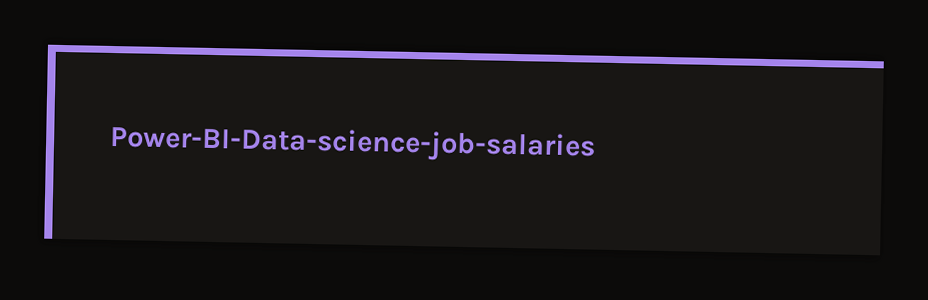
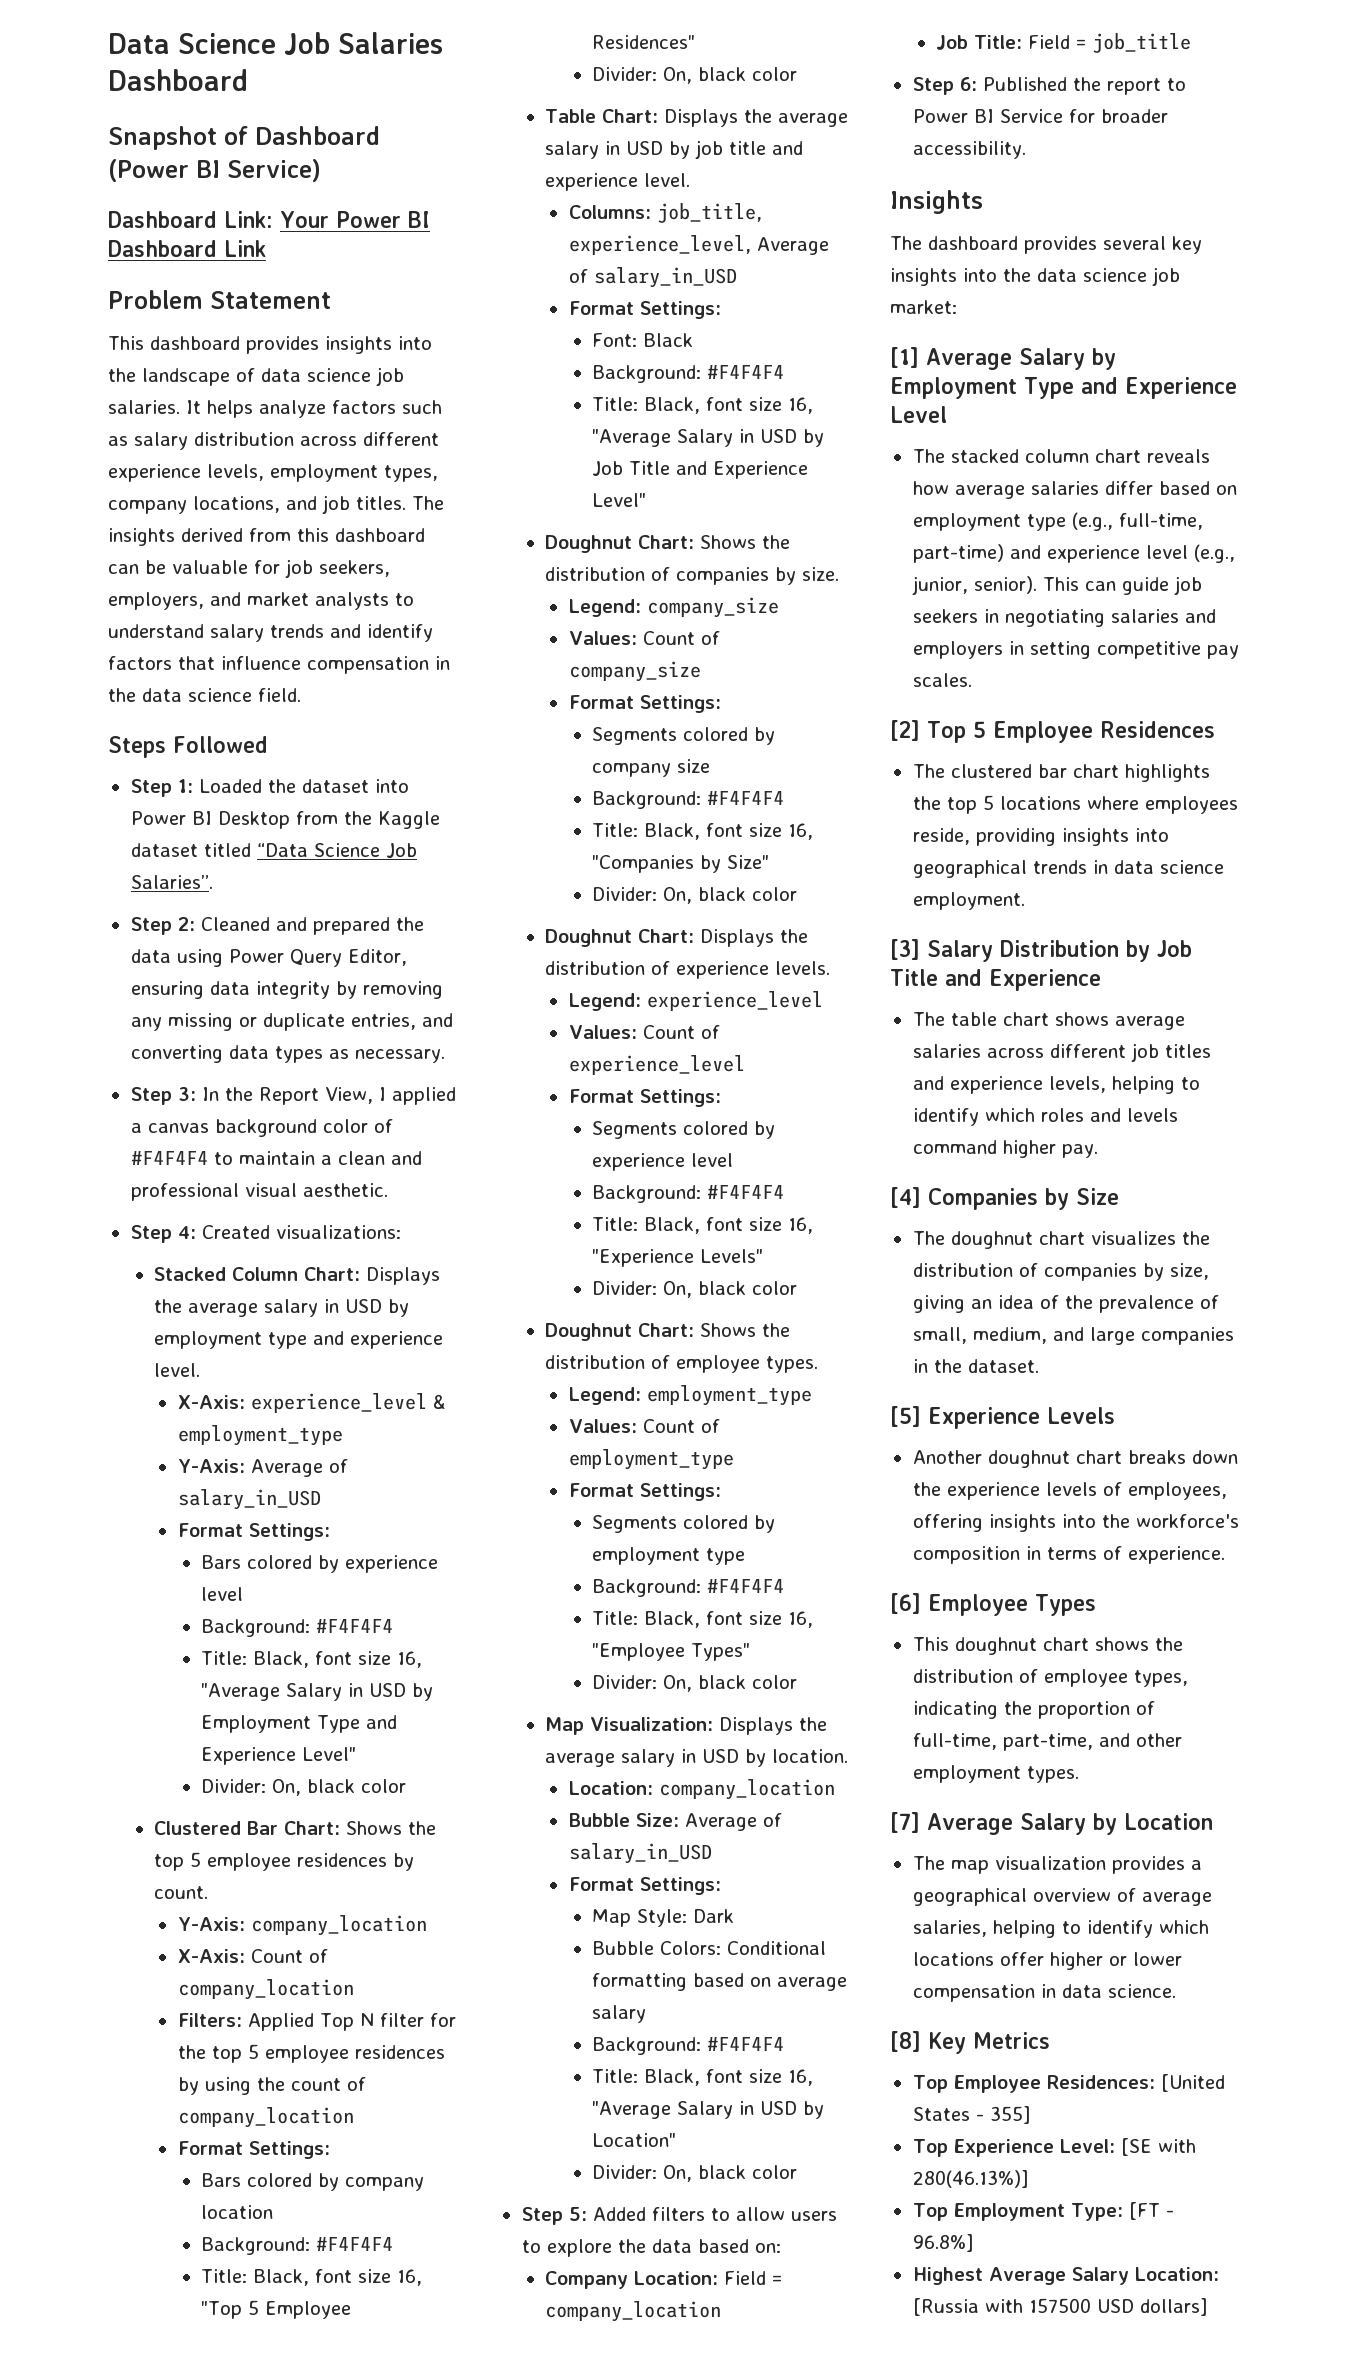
[109,124,596,164] Power-BI-Data-science-job-salaries -> [108,32,443,55] [108,69,248,91] [108,126,380,150] [108,159,321,182] [108,211,430,228] [108,240,266,257] [108,290,331,309] [108,336,432,354] [108,367,404,386] [108,400,442,418] [108,432,439,450] [108,464,438,482] [108,495,444,514] [108,528,425,546] [108,559,390,578] [108,592,414,610] [108,624,433,642] [108,656,450,674] [108,688,301,702] [108,736,268,758] [130,779,409,797] [130,811,440,829] [130,843,417,858] [130,875,213,889] [130,917,424,935] [130,949,407,967] [130,981,443,999] [130,1013,453,1031] [130,1045,445,1063] [130,1087,456,1105] [130,1119,393,1137] [130,1151,422,1165] [130,1183,388,1201] [130,1225,401,1243] [154,1267,441,1285] [154,1299,410,1317] [154,1331,444,1349] [154,1363,201,1377] [177,1393,446,1413] [177,1425,343,1446] [177,1459,348,1477] [177,1489,321,1510] [177,1523,330,1541] [201,1555,439,1573] [201,1587,244,1601] [201,1619,394,1637] [201,1651,423,1668] [201,1683,434,1701] [201,1715,398,1733] [201,1747,357,1765] [201,1779,407,1796] [154,1821,437,1835] [154,1852,415,1871] [154,1886,209,1899] [177,1915,427,1936] [177,1949,328,1963] [177,1979,354,2000] [177,2013,456,2031] [177,2044,445,2063] [177,2077,366,2095] [177,2107,354,2128] [177,2141,330,2159] [201,2173,425,2191] [201,2205,274,2219] [201,2237,394,2255] [201,2269,423,2286] [201,2300,352,2319] [592,35,696,49] [592,67,798,84] [545,109,849,127] [545,140,804,159] [545,173,691,191] [568,203,762,223] [568,235,829,255] [568,267,737,288] [568,301,721,319] [592,333,694,347] [592,365,785,383] [592,397,814,414] [592,429,825,447] [592,461,809,479] [592,493,647,507] [545,535,791,553] [545,567,840,585] [568,597,779,618] [568,631,720,645] [568,661,701,682] [568,695,721,713] [592,727,776,745] [592,759,711,777] [592,791,785,809] [592,823,814,840] [592,855,770,873] [592,887,798,904] [545,929,809,947] [545,961,831,979] [568,991,823,1011] [568,1025,720,1039] [568,1055,745,1075] [568,1089,721,1107] [592,1121,776,1139] [592,1153,734,1171] [592,1185,785,1203] [592,1217,814,1234] [592,1249,764,1267] [592,1281,798,1298] [545,1323,791,1341] [545,1355,819,1373] [568,1385,812,1406] [568,1419,720,1433] [568,1449,734,1470] [568,1483,721,1501] [592,1515,776,1533] [592,1547,746,1565] [592,1579,785,1597] [592,1611,814,1628] [592,1643,751,1661] [592,1675,798,1692] [545,1717,828,1735] [545,1749,849,1767] [568,1779,835,1800] [568,1813,782,1831] [568,1843,712,1864] [568,1877,721,1895] [592,1909,735,1927] [592,1941,827,1955] [592,1973,848,1991] [592,2005,647,2023] [592,2037,785,2055] [592,2069,814,2086] [592,2101,825,2119] [592,2133,677,2147] [592,2165,798,2182] [521,2207,837,2225] [521,2239,781,2257] [545,2271,783,2289] [545,2301,722,2322] [936,33,1192,53] [912,77,1186,95] [912,109,1168,123] [912,141,1026,159] [890,190,983,214] [890,236,1202,254] [890,267,1180,286] [890,300,957,314] [890,347,1116,370] [890,377,1237,399] [890,406,947,423] [912,449,1210,463] [912,481,1237,499] [912,512,1203,531] [912,544,1235,563] [911,576,1202,595] [912,609,1216,627] [912,641,1239,659] [912,673,972,687] [890,720,1215,743] [912,764,1210,782] [912,795,1238,814] [912,828,1169,846] [912,860,1224,878] [912,892,1025,910] [890,939,1192,962] [890,969,1101,991] [912,1012,1185,1030] [912,1043,1211,1062] [912,1076,1200,1094] [912,1108,1178,1126] [912,1140,1098,1158] [890,1187,1119,1210] [912,1231,1210,1249] [912,1263,1209,1281] [912,1295,1219,1313] [912,1327,1234,1345] [912,1359,1039,1373] [890,1406,1115,1429] [912,1450,1238,1468] [912,1482,1227,1500] [912,1514,1239,1532] [912,1546,1225,1564] [890,1593,1096,1616] [912,1637,1183,1655] [912,1669,1188,1687] [912,1701,1155,1719] [912,1733,1182,1751] [912,1765,1079,1783] [890,1812,1213,1835] [912,1856,1202,1874] [912,1888,1212,1906] [912,1920,1209,1938] [912,1952,1182,1970] [912,1984,1176,2002] [890,2031,1050,2054] [912,2074,1225,2093] [912,2106,1031,2124] [912,2138,1196,2157] [912,2170,1029,2188] [912,2202,1174,2221] [912,2234,974,2252] [912,2267,1219,2285] [912,2298,1208,2316] Data Science Job Salaries Dashboard // Snapshot of Dashboard (Power BI Service) // Dashboard Link: Your Power BI Dashboard Link // Problem Statement // This dashboard provides insights into the landscape of data science job salaries. It helps analyze factors such as salary distribution across different experience levels, employment types, company locations, and job titles. The insights derived from this dashboard can be valuable for job seekers, employers, and market analysts to understand salary trends and identify factors that influence compensation in the data science field. // Steps Followed // Step 1: Loaded the dataset into Power BI Desktop from the Kaggle dataset titled “Data Science Job Salaries”. // Step 2: Cleaned and prepared the data using Power Query Editor, ensuring data integrity by removing any missing or duplicate entries, and converting data types as necessary. // Step 3: In the Report View, I applied a canvas background color of #F4F4F4 to maintain a clean and professional visual aesthetic. // Step 4: Created visualizations: // Stacked Column Chart: Displays the average salary in USD by employment type and experience level. // X-Axis: experience_level & employment_type // Y-Axis: Average of salary_in_USD // Format Settings: // Bars colored by experience level // Background: #F4F4F4 // Title: Black, font size 16, "Average Salary in USD by Employment Type and Experience Level" // Divider: On, black color // Clustered Bar Chart: Shows the top 5 employee residences by count. // Y-Axis: company_location // X-Axis: Count of company_location // Filters: Applied Top N filter for the top 5 employee residences by using the count of company_location // Format Settings: // Bars colored by company location // Background: #F4F4F4 // Title: Black, font size 16, "Top 5 Employee Residences" // Divider: On, black color // Table Chart: Displays the average salary in USD by job title and experience level. // Columns: job_title, experience_level, Average of salary_in_USD // Format Settings: // Font: Black // Background: #F4F4F4 // Title: Black, font size 16, "Average Salary in USD by Job Title and Experience Level" // Doughnut Chart: Shows the distribution of companies by size. // Legend: company_size // Values: Count of company_size // Format Settings: // Segments colored by company size // Background: #F4F4F4 // Title: Black, font size 16, "Companies by Size" // Divider: On, black color // Doughnut Chart: Displays the distribution of experience levels. // Legend: experience_level // Values: Count of experience_level // Format Settings: // Segments colored by experience level // Background: #F4F4F4 // Title: Black, font size 16, "Experience Levels" // Divider: On, black color // Doughnut Chart: Shows the distribution of employee types. // Legend: employment_type // Values: Count of employment_type // Format Settings: // Segments colored by employment type // Background: #F4F4F4 // Title: Black, font size 16, "Employee Types" // Divider: On, black color // Map Visualization: Displays the average salary in USD by location. // Location: company_location // Bubble Size: Average of salary_in_USD // Format Settings: // Map Style: Dark // Bubble Colors: Conditional formatting based on average salary // Background: #F4F4F4 // Title: Black, font size 16, "Average Salary in USD by Location" // Divider: On, black color // Step 5: Added filters to allow users to explore the data based on: // Company Location: Field = company_location // Job Title: Field = job_title // Step 6: Published the report to Power BI Service for broader accessibility. // Insights // The dashboard provides several key insights into the data science job market: // [1] Average Salary by Employment Type and Experience Level // The stacked column chart reveals how average salaries differ based on employment type (e.g., full-time, part-time) and experience level (e.g., junior, senior). This can guide job seekers in negotiating salaries and employers in setting competitive pay scales. // [2] Top 5 Employee Residences // The clustered bar chart highlights the top 5 locations where employees reside, providing insights into geographical trends in data science employment. // [3] Salary Distribution by Job Title and Experience // The table chart shows average salaries across different job titles and experience levels, helping to identify which roles and levels command higher pay. // [4] Companies by Size // The doughnut chart visualizes the distribution of companies by size, giving an idea of the prevalence of small, medium, and large companies in the dataset. // [5] Experience Levels // Another doughnut chart breaks down the experience levels of employees, offering insights into the workforce's composition in terms of experience. // [6] Employee Types // This doughnut chart shows the distribution of employee types, indicating the proportion of full-time, part-time, and other employment types. // [7] Average Salary by Location // The map visualization provides a geographical overview of average salaries, helping to identify which locations offer higher or lower compensation in data science. // [8] Key Metrics // Top Employee Residences: [United States - 355] // Top Experience Level: [SE with 280(46.13%)] // Top Employment Type: [FT - 96.8%] // Highest Average Salary Location: [Russia with 157500 USD dollars]

